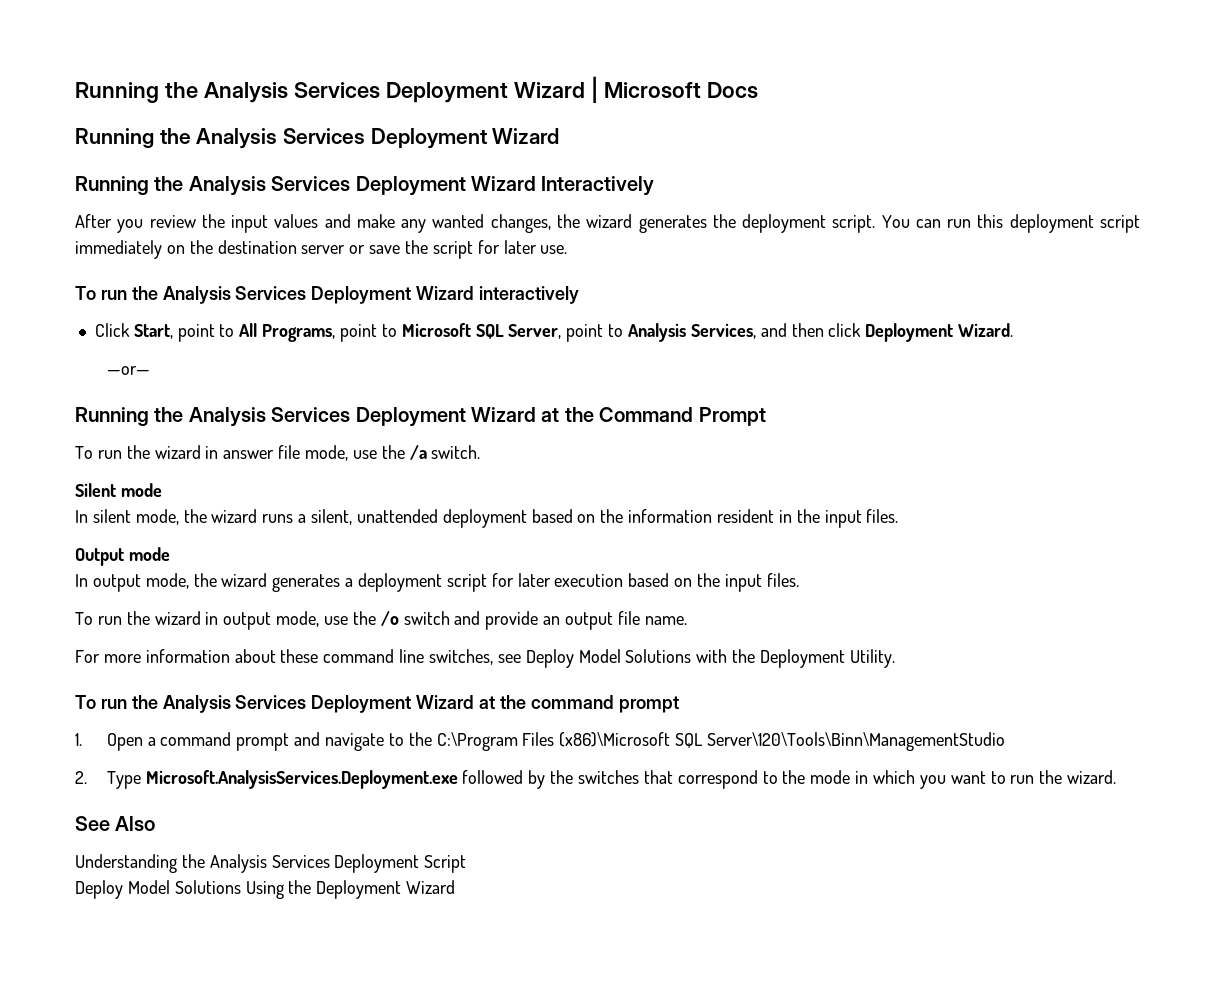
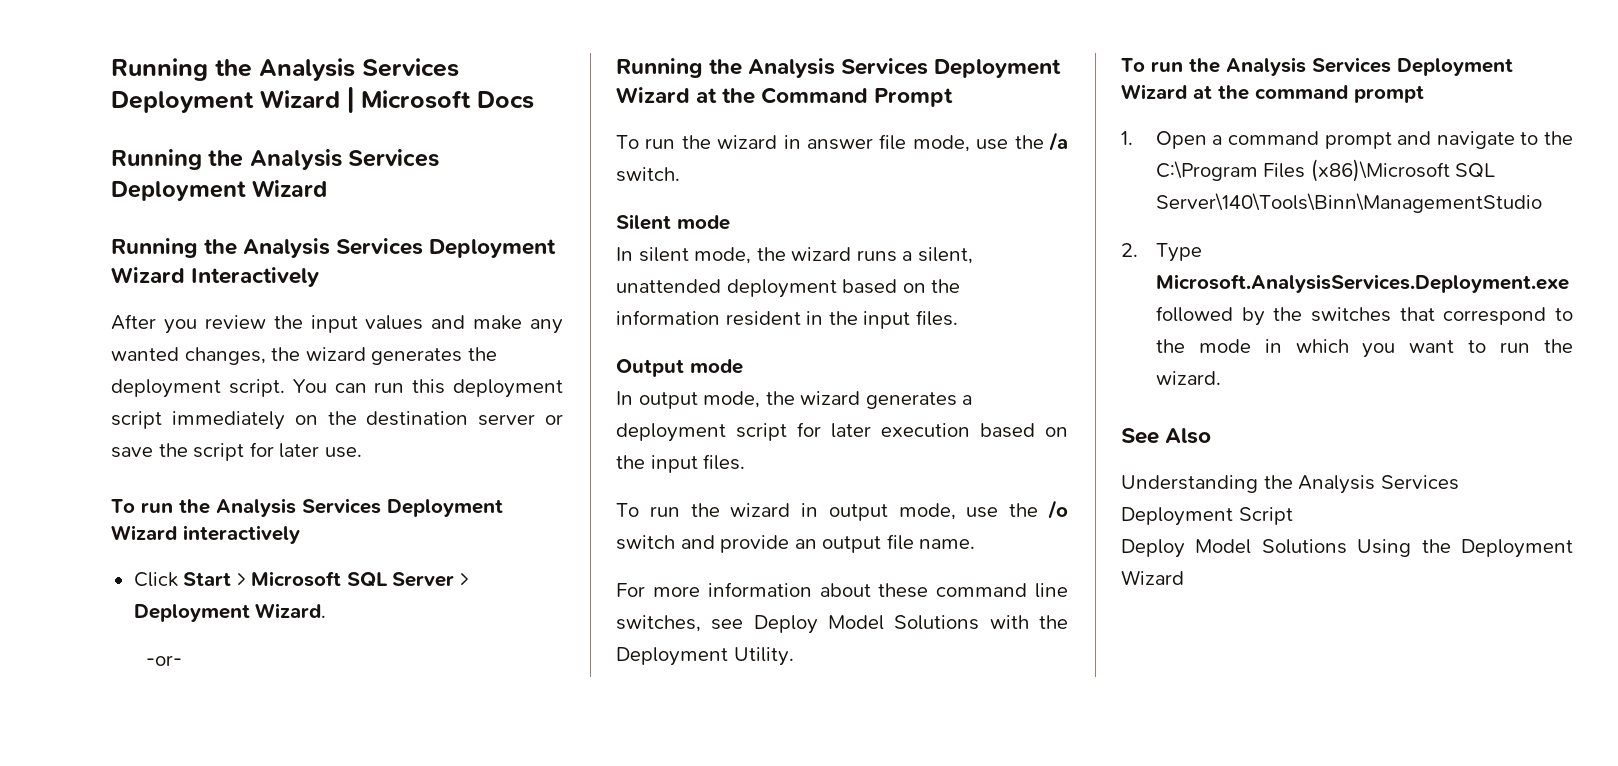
[133,323,862,342] Start, point to All Programs, point to Microsoft SQL Server, point to Analysis Services, and then click -> [183,571,469,587] Start > Microsoft SQL Server >
[106,366,150,375] —or— -> [145,655,182,666] -or-
[707,732,1006,751] Server\120\Tools\Binn\ManagementStudio -> [1155,193,1542,213] Server\140\Tools\Binn\ManagementStudio

